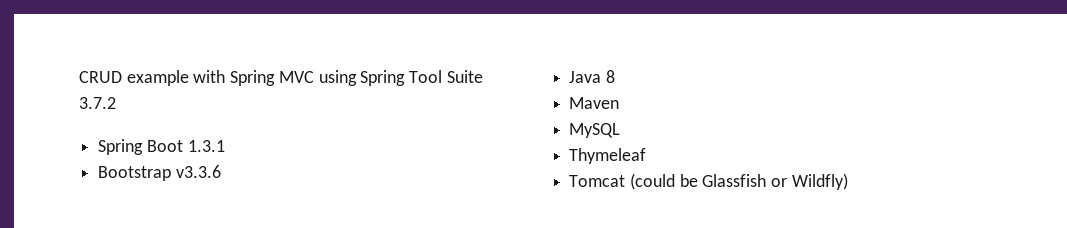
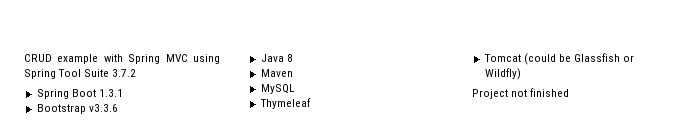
(848, 181) none -> [472,88,570,99] // Project not finished

